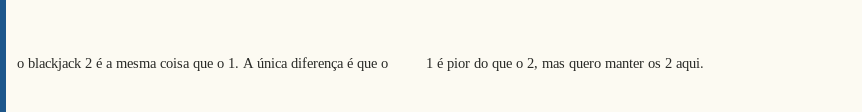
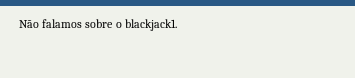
[17,57,704,71] o blackjack 2 é a mesma coisa que o 1. A única diferença é que o 1 é pior do que o 2, mas quero manter os 2 aqui. -> [19,19,177,31] Não falamos sobre o blackjack1.

